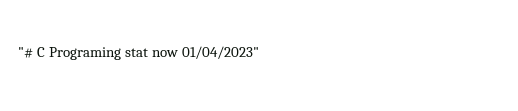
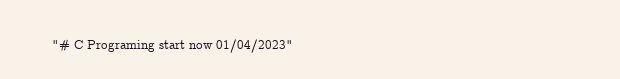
[124,48,148,57] stat -> [159,40,185,49] start

